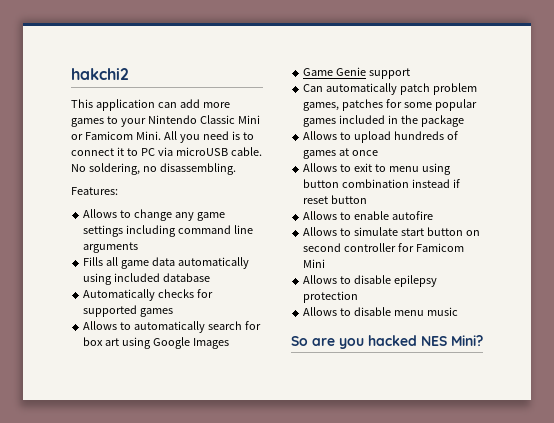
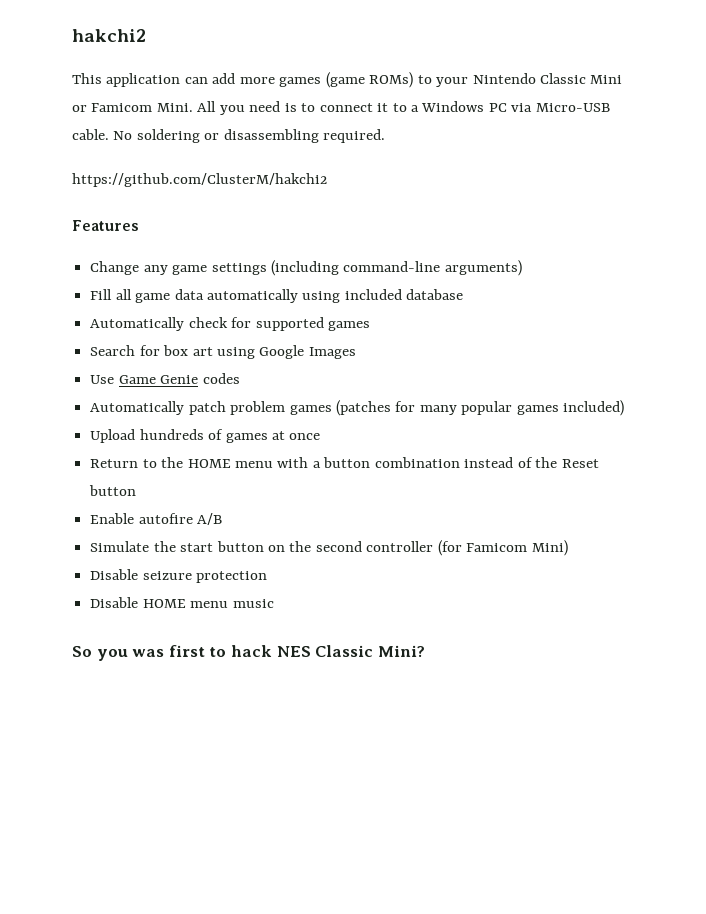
(104, 122) none -> [325,72,414,88] (game ROMs)
(138, 152) none -> [411,101,485,112] a Windows
[175,147,228,156] microUSB -> [535,103,610,112] Micro-USB
[88,163,236,175] [71,187,118,195] [83,209,225,221] [83,225,254,237] [83,242,139,253] [83,257,104,266] soldering, no disassembling. // Features: // Allows to change any game settings including command line arguments // Fills -> [136,129,386,143] [72,173,327,187] [72,220,139,231] [90,260,522,276] [90,289,113,300] soldering or disassembling required. // https://github.com/ClusterM/hakchi2 // Features // Change any game settings (including command-line arguments) // Fill
[158,289,195,298] checks -> [188,317,228,328] check
[83,321,243,333] Allows to automatically search -> [90,345,136,356] Search
(229, 343) none -> [90,375,115,384] Use
[369,68,411,79] [303,83,478,95] [303,99,477,111] [303,115,464,127] [303,131,392,143] support // Can automatically patch problem games, patches for some popular games included in the package // Allows to upload -> [202,373,240,384] [90,400,625,416] [90,429,136,443] codes // Automatically patch problem games (patches for many popular games included) // Upload
[303,163,451,175] [303,179,461,188] [303,195,368,204] [303,211,434,220] [303,227,399,236] Allows to exit to menu using button combination instead if reset button // Allows to enable autofire // Allows to simulate -> [90,457,599,468] [89,485,137,496] [90,513,223,525] [90,541,176,552] Return to the HOME menu with a button combination instead of the Reset button // Enable autofire A/B // Simulate the
(480, 233) none -> [289,541,312,552] the
[398,243,465,252] [303,259,326,268] [303,275,438,287] [303,291,359,303] [303,307,458,316] [291,335,447,349] for Famicom Mini // Allows to disable epilepsy protection // Allows to disable menu music // So are you hacked NES -> [437,540,568,556] [90,569,268,583] [90,597,274,608] [72,645,374,661] (for Famicom Mini) // Disable seizure protection // Disable HOME menu music // So you was first to hack NES Classic

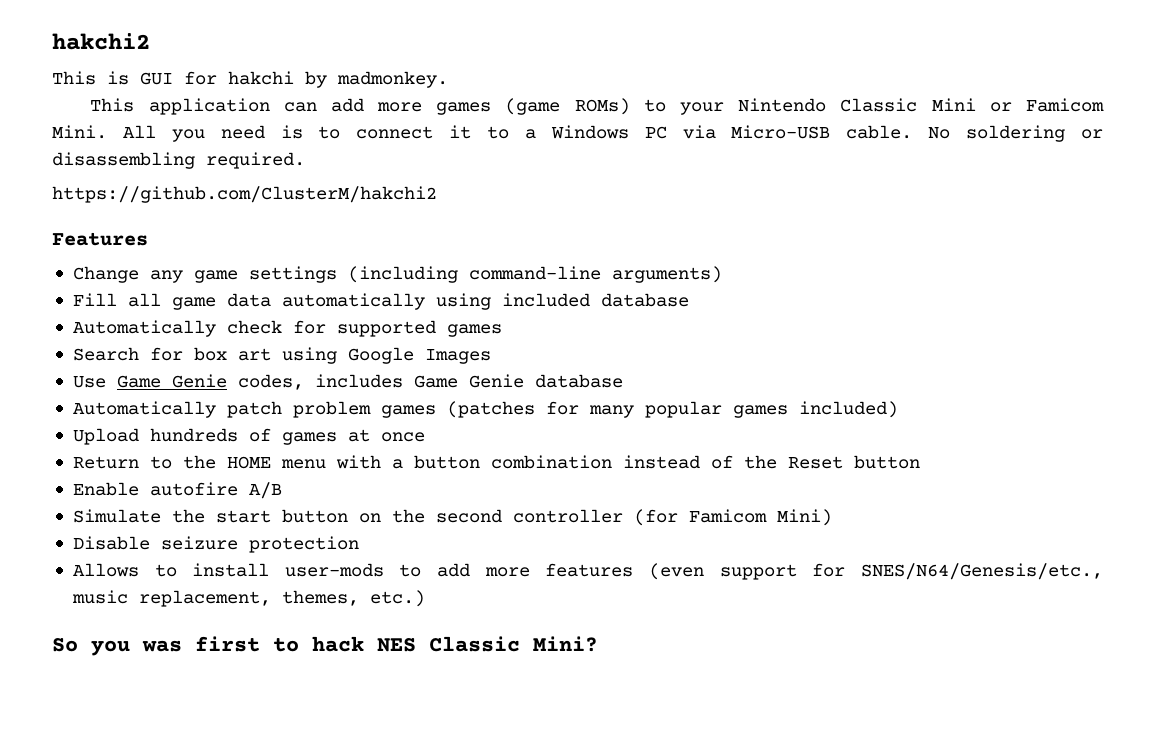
(146, 35) none -> [52,71,448,88] // This is GUI for hakchi by madmonkey.
[202,373,240,384] codes -> [237,374,623,390] codes, includes Game Genie database
[90,597,274,608] Disable HOME menu music -> [72,563,1103,580] [71,590,425,607] Allows to install user-mods to add more features (even support for SNES/N64/Genesis/etc., music replacement, themes, etc.)

